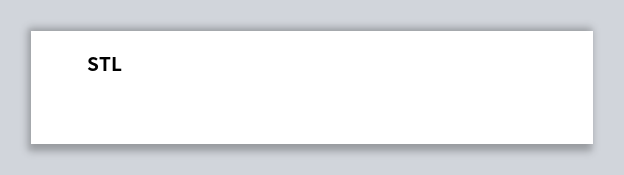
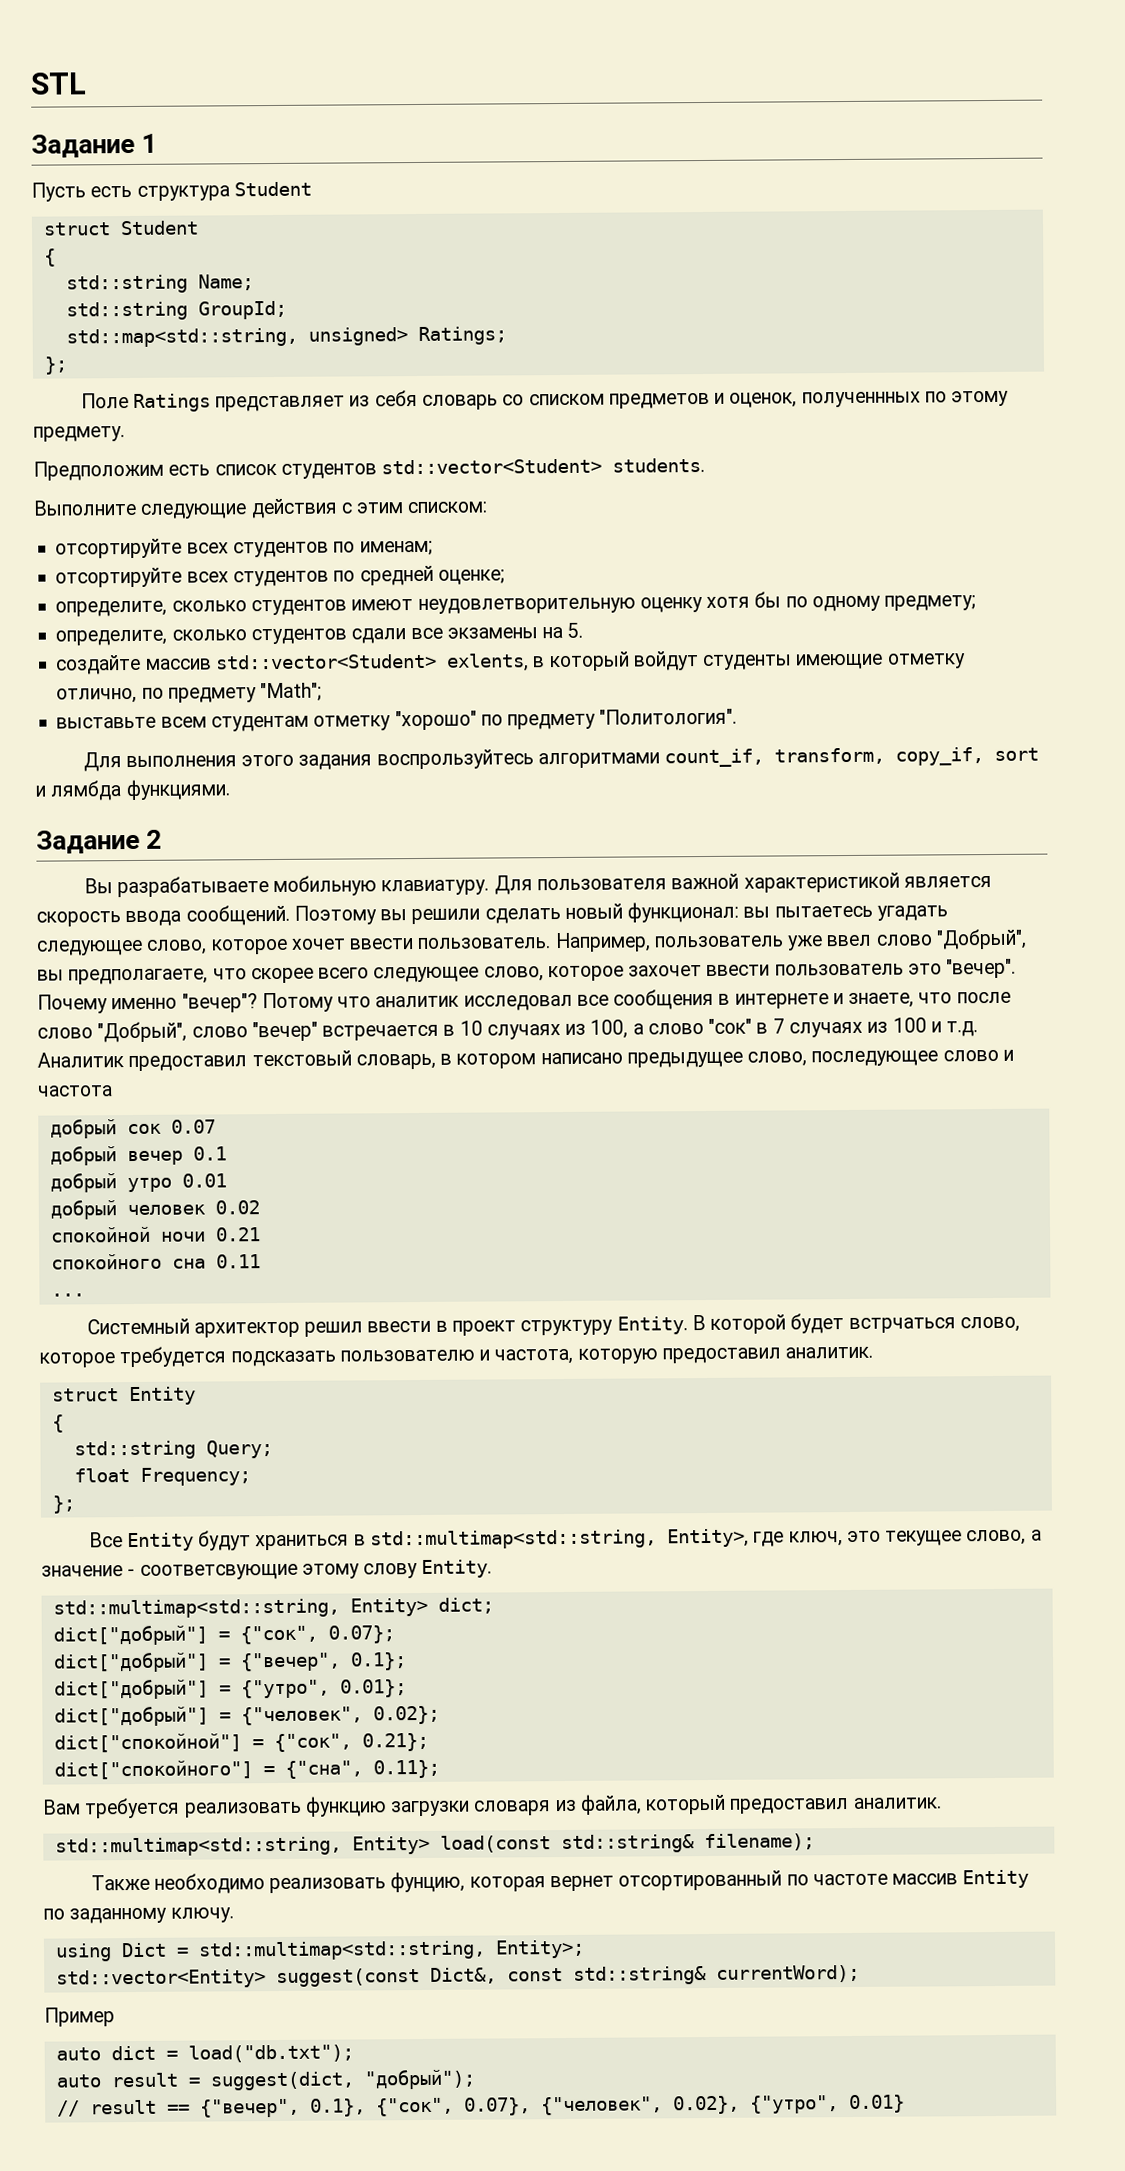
(122, 64) none -> [31,133,158,159] [31,181,312,202] [42,220,199,236] [43,248,56,267] [65,274,254,294] [65,300,287,321] [65,326,507,348] [43,356,68,375] [80,389,1010,412] [33,426,125,442] [33,457,706,481] [33,498,488,519] [55,538,433,559] [55,565,505,588] [55,591,977,617] [55,622,584,646] [55,651,966,675] [56,682,323,704] [56,708,738,732] [82,747,1040,772] [35,779,230,801] [36,829,163,855] [83,872,992,898] [36,901,948,927] [36,928,1027,956] [37,958,1017,985] [37,988,1011,1014] [37,1017,979,1043] [37,1049,1014,1072] [37,1085,113,1097] [49,1119,216,1139] [49,1146,227,1166] [49,1173,227,1193] [49,1200,260,1220] [49,1226,261,1243] [50,1253,261,1270] [50,1293,85,1297] [86,1313,1020,1338] [39,1346,874,1368] [51,1386,196,1406] [51,1414,64,1433] [73,1440,273,1460] [73,1467,251,1486] [51,1495,75,1514] [88,1528,1042,1552] [41,1559,493,1580] [52,1597,494,1619] [52,1625,395,1646] [52,1652,407,1673] [53,1679,407,1700] [53,1705,440,1727] [53,1732,429,1753] [53,1759,440,1780] [42,1794,942,1819] [54,1833,815,1857] [90,1869,1030,1894] [43,1907,234,1924] [54,1939,585,1962] [55,1964,860,1989] [44,2007,115,2027] [55,2044,354,2063] [55,2069,476,2091] [56,2094,905,2118] // Задание 1 // Пусть есть структура Student // struct Student // { // std::string Name; // std::string GroupId; // std::map<std::string, unsigned> Ratings; // }; // Поле Ratings представляет из себя словарь со списком предметов и оценок, полученнных по этому предмету. // Предположим есть список студентов std::vector<Student> students. // Выполните следующие действия с этим списком: // отсортируйте всех студентов по именам; // отсортируйте всех студентов по средней оценке; // определите, сколько студентов имеют неудовлетворительную оценку хотя бы по одному предмету; // определите, сколько студентов сдали все экзамены на 5. // создайте массив std::vector<Student> exlents, в который войдут студенты имеющие отметку отлично, по предмету "Math"; // выставьте всем студентам отметку "хорошо" по предмету "Политология". // Для выполнения этого задания воспрользуйтесь алгоритмами count_if, transform, copy_if, sort и лямбда функциями. // Задание 2 // Вы разрабатываете мобильную клавиатуру. Для пользователя важной характеристикой является скорость ввода сообщений. Поэтому вы решили сделать новый функционал: вы пытаетесь угадать следующее слово, которое хочет ввести пользователь. Например, пользователь уже ввел слово "Добрый", вы предполагаете, что скорее всего следующее слово, которое захочет ввести пользователь это "вечер". Почему именно "вечер"? Потому что аналитик исследовал все сообщения в интернете и знаете, что после слово "Добрый", слово "вечер" встречается в 10 случаях из 100, а слово "сок" в 7 случаях из 100 и т.д. Аналитик предоставил текстовый словарь, в котором написано предыдущее слово, последующее слово и частота // добрый сок 0.07 // добрый вечер 0.1 // добрый утро 0.01 // добрый человек 0.02 // спокойной ночи 0.21 // спокойного сна 0.11 // ... // Системный архитектор решил ввести в проект структуру Entity. В которой будет встрчаться слово, которое требудется подсказать пользователю и частота, которую предоставил аналитик. // struct Entity // { // std::string Query; // float Frequency; // }; // Все Entity будут храниться в std::multimap<std::string, Entity>, где ключ, это текущее слово, а значение - соответсвующие этому слову Entity. // std::multimap<std::string, Entity> dict; // dict["добрый"] = {"сок", 0.07}; // dict["добрый"] = {"вечер", 0.1}; // dict["добрый"] = {"утро", 0.01}; // dict["добрый"] = {"человек", 0.02}; // dict["спокойной"] = {"сок", 0.21}; // dict["спокойного"] = {"сна", 0.11}; // Вам требуется реализовать функцию загрузки словаря из файла, который предоставил аналитик. // std::multimap<std::string, Entity> load(const std::string& filename); // Также необходимо реализовать фунцию, которая вернет отсортированный по частоте массив Entity по заданному ключу. // using Dict = std::multimap<std::string, Entity>; // std::vector<Entity> suggest(const Dict&, const std::string& currentWord); // Пример // auto dict = load("db.txt"); // auto result = suggest(dict, "добрый"); // // result == {"вечер", 0.1}, {"сок", 0.07}, {"человек", 0.02}, {"утро", 0.01}

